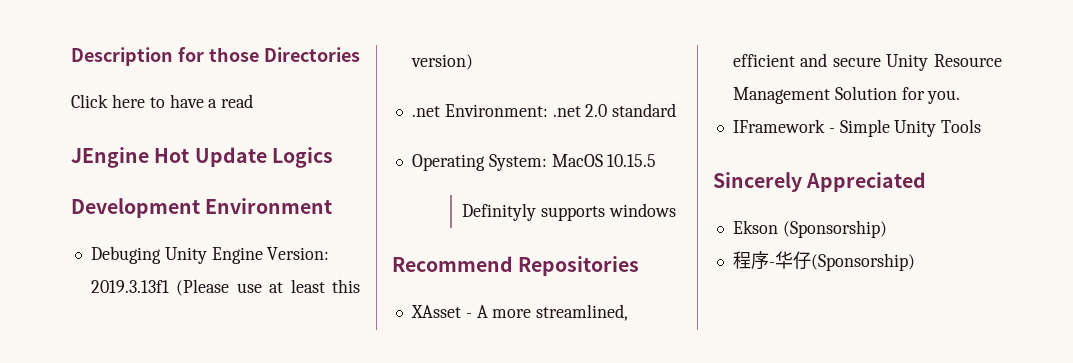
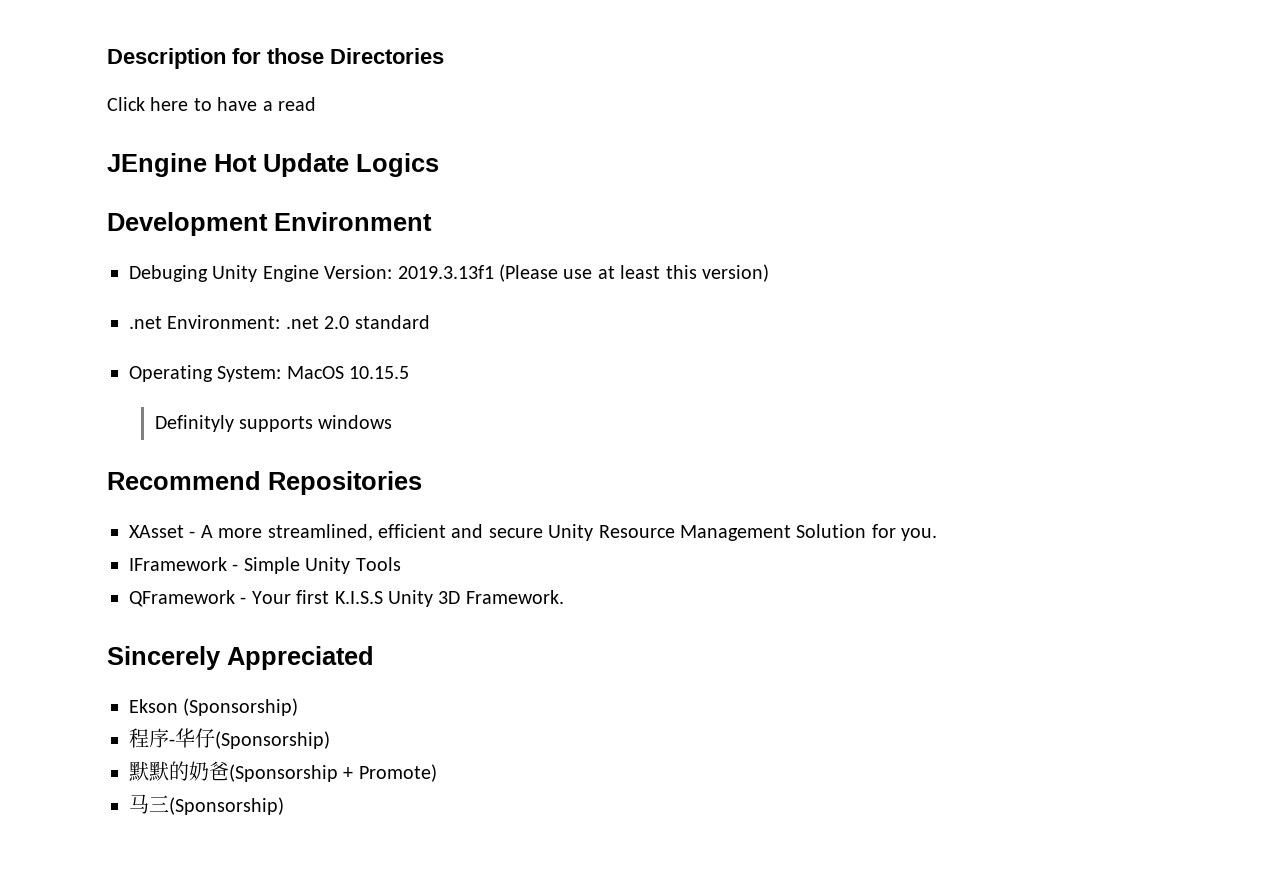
(982, 126) none -> [129,590,564,607] // QFramework - Your first K.I.S.S Unity 3D Framework.
(915, 262) none -> [129,761,437,782] [129,794,284,815] // 默默的奶爸(Sponsorship + Promote) // 马三(Sponsorship)

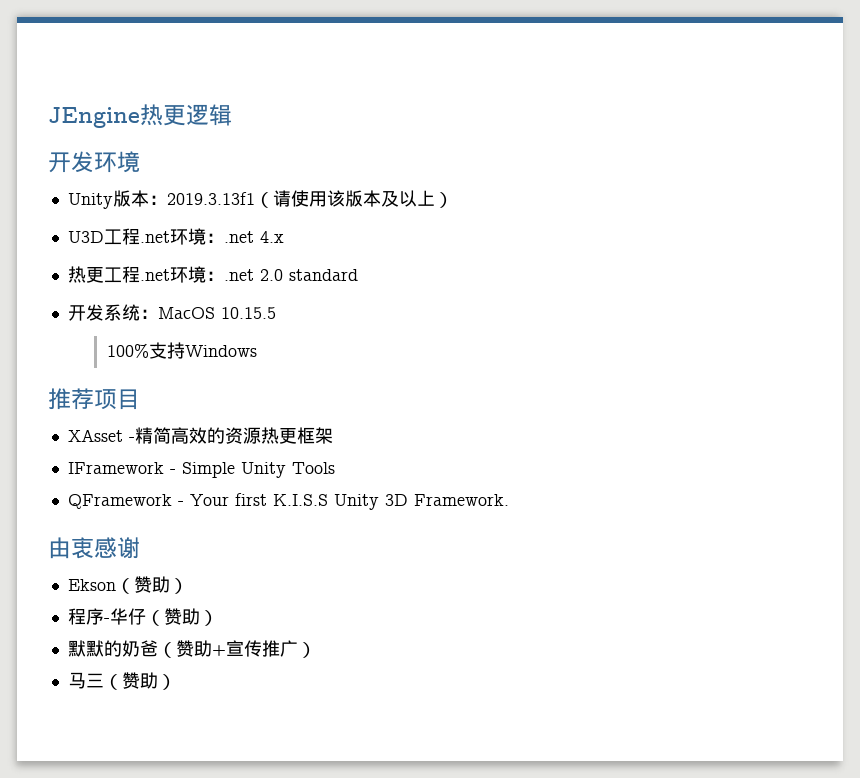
[107,48,444,69] [107,97,316,111] [107,153,439,177] [107,212,432,236] [129,264,769,282] [129,315,281,329] Description for those Directories // Click here to have a read // JEngine Hot Update Logics // Development Environment // Debuging Unity Engine Version: 2019.3.13f1 (Please use at least this version) // .net Environment: -> [48,104,232,128] [48,151,140,173] [67,190,453,209] [67,228,284,245] [67,266,224,283] JEngine热更逻辑 // 开发环境 // Unity版本：2019.3.13f1（请使用该版本及以上） // U3D工程.net环境：.net 4.x // 热更工程.net环境：
[129,365,282,382] Operating System: -> [67,304,158,321] 开发系统：
[154,415,393,432] [107,471,422,495] [129,524,938,541] Definityly supports windows // Recommend Repositories // XAsset - A more streamlined, efficient and secure Unity Resource Management Solution for you. -> [106,342,257,359] [48,388,140,410] [67,427,333,444] 100%支持Windows // 推荐项目 // XAsset -精简高效的资源热更框架
[107,646,374,670] Sincerely Appreciated -> [48,537,140,559] 由衷感谢
[183,698,299,716] (Sponsorship) -> [115,576,188,594] （赞助）
[215,731,330,749] (Sponsorship) -> [145,608,218,626] （赞助）
[229,764,437,782] (Sponsorship + Promote) -> [157,640,316,658] （赞助+宣传推广）
[169,797,284,815] (Sponsorship) -> [103,672,176,690] （赞助）

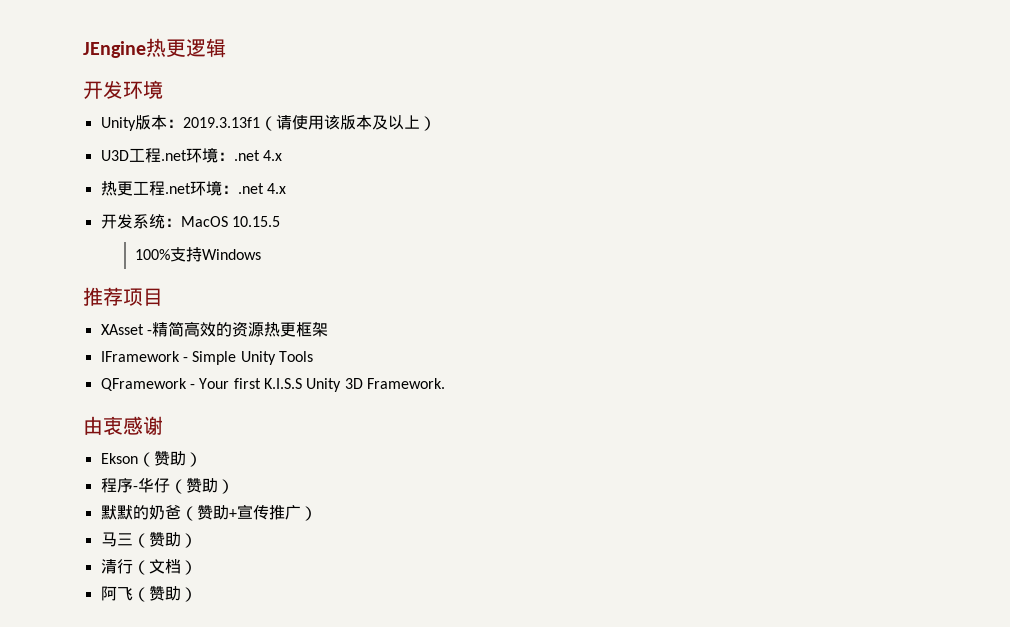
[259,269,358,281] 2.0 standard -> [266,183,286,194] 4.x
(176, 682) none -> [100,559,197,575] [100,585,197,602] // 清行（文档） // 阿飞（赞助）

